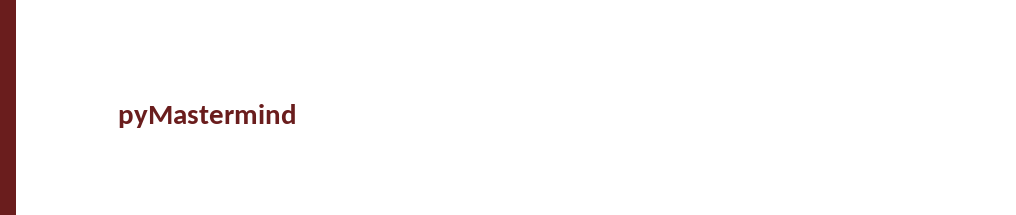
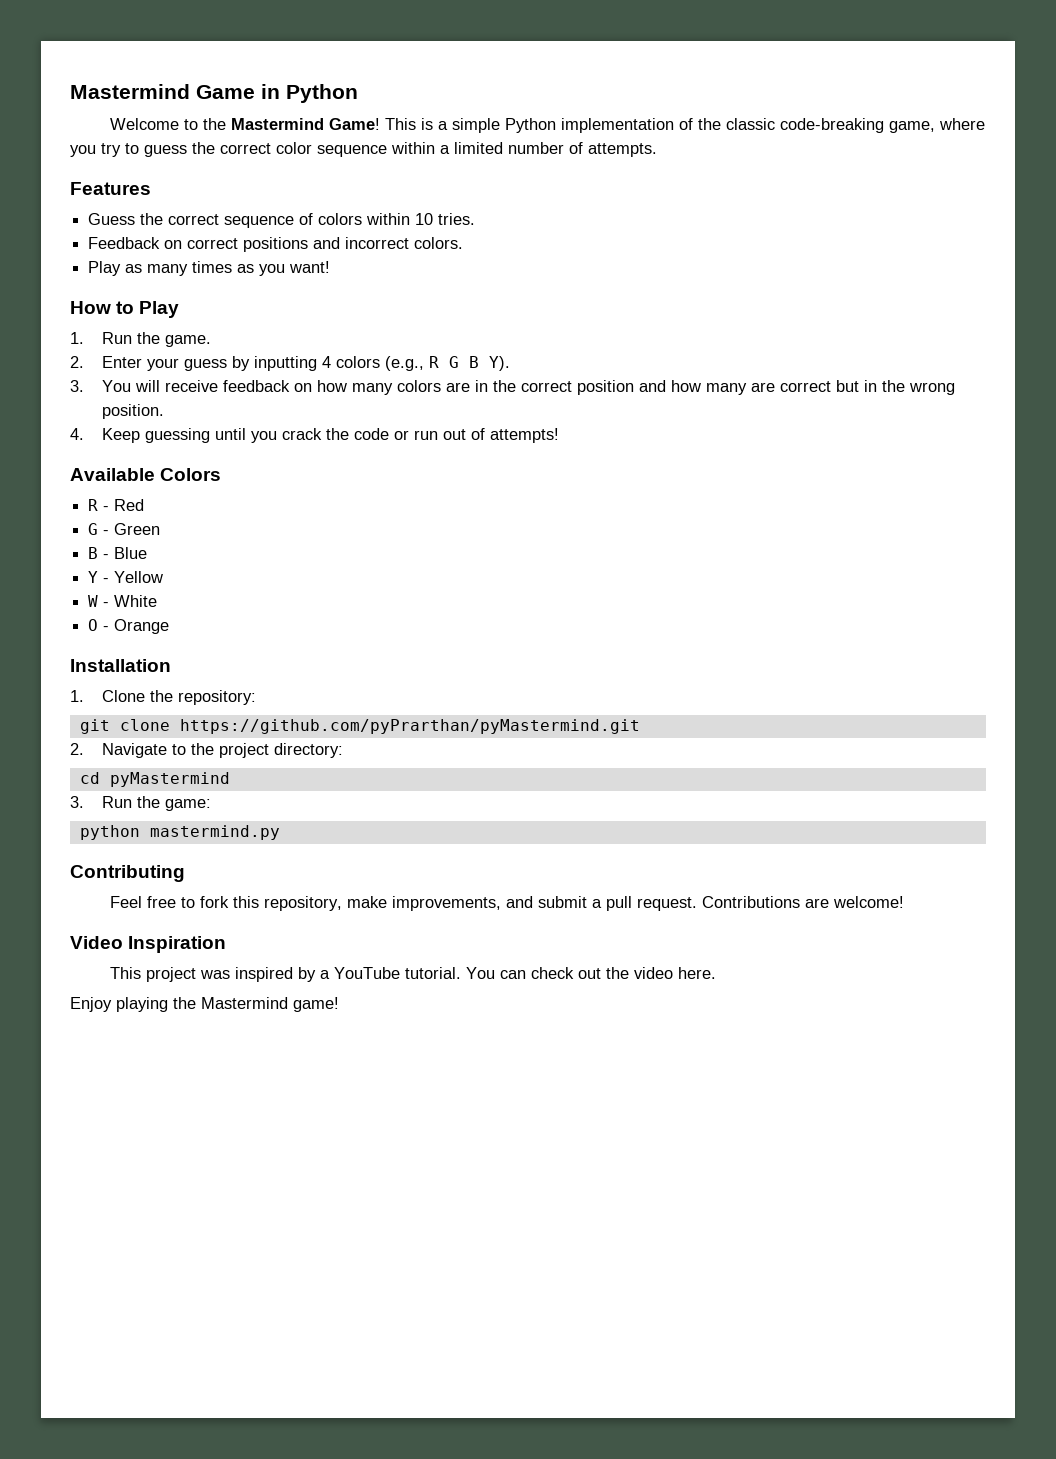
[118,104,297,128] pyMastermind -> [70,84,358,103] [109,118,985,133] [70,142,657,157] [70,182,151,195] [88,213,476,228] [88,237,464,252] [88,261,331,276] [70,301,180,318] [70,332,212,347] [70,356,511,371] [70,380,956,395] [102,404,165,419] [70,428,560,443] [70,468,222,481] [88,499,145,511] [88,523,161,535] [88,547,148,559] [88,571,164,583] [88,595,158,607] [88,619,170,634] [70,659,171,672] [70,690,257,705] [79,719,640,734] [70,743,344,758] [79,772,230,787] [70,796,212,811] [79,825,280,840] [70,865,185,882] [109,896,904,911] [70,936,227,953] [109,967,716,982] [70,997,339,1012] Mastermind Game in Python // Welcome to the Mastermind Game! This is a simple Python implementation of the classic code-breaking game, where you try to guess the correct color sequence within a limited number of attempts. // Features // Guess the correct sequence of colors within 10 tries. // Feedback on correct positions and incorrect colors. // Play as many times as you want! // How to Play // 1. Run the game. // 2. Enter your guess by inputting 4 colors (e.g., R G B Y). // 3. You will receive feedback on how many colors are in the correct position and how many are correct but in the wrong position. // 4. Keep guessing until you crack the code or run out of attempts! // Available Colors // R - Red // G - Green // B - Blue // Y - Yellow // W - White // O - Orange // Installation // 1. Clone the repository: // git clone https://github.com/pyPrarthan/pyMastermind.git // 2. Navigate to the project directory: // cd pyMastermind // 3. Run the game: // python mastermind.py // Contributing // Feel free to fork this repository, make improvements, and submit a pull request. Contributions are welcome! // Video Inspiration // This project was inspired by a YouTube tutorial. You can check out the video here. // Enjoy playing the Mastermind game!

